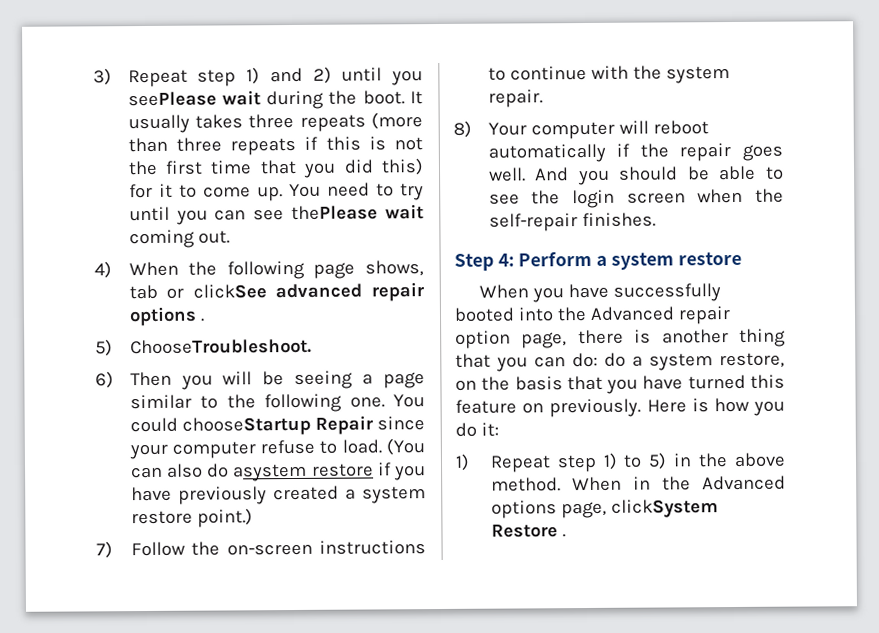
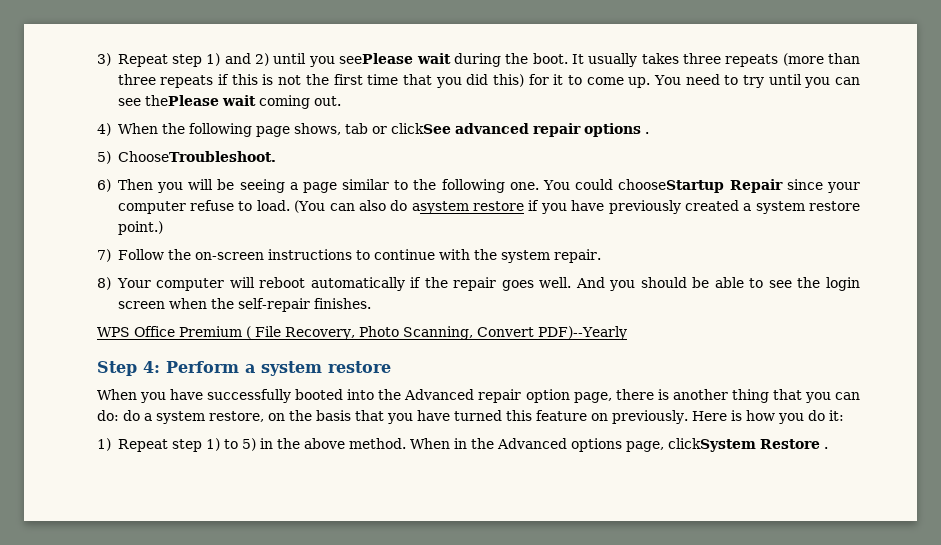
(656, 220) none -> [97,326,627,340] // WPS Office Premium ( File Recovery, Photo Scanning, Convert PDF)--Yearly

